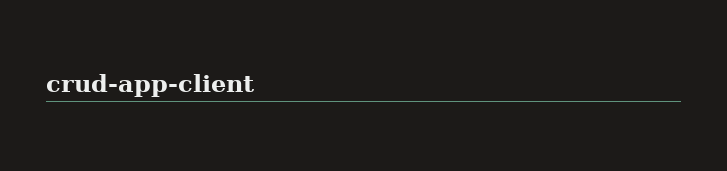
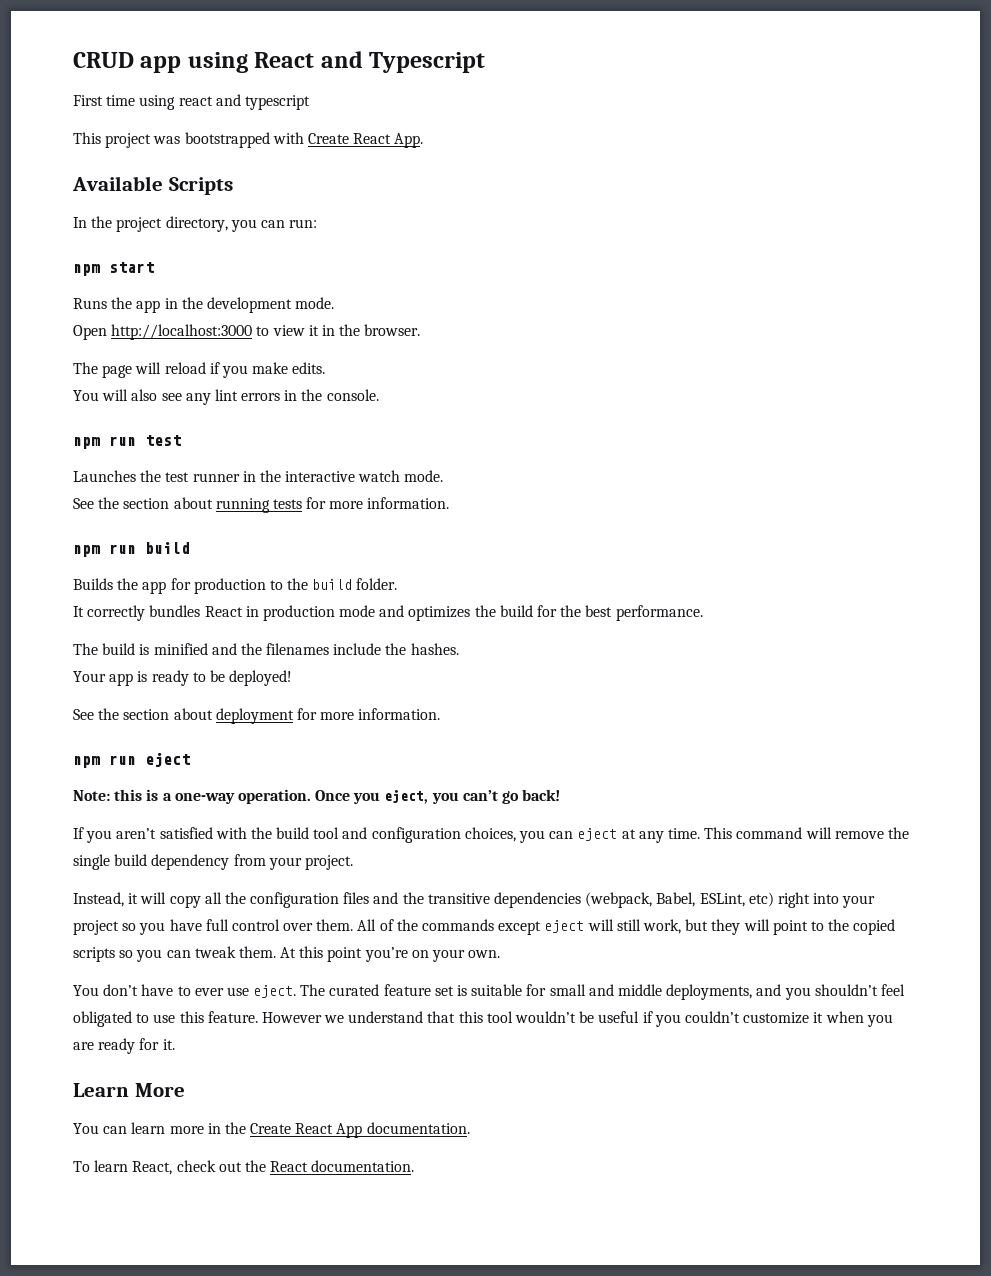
[46,74,254,97] crud-app-client -> [73,51,486,73] [73,94,310,110] [73,132,424,148] [72,176,233,195] [73,216,318,232] [73,262,154,276] [73,297,335,313] [73,324,421,340] [73,362,326,378] [73,389,379,405] [73,435,181,449] [73,470,444,482] [73,497,450,513] [73,542,190,557] [73,578,398,594] [73,605,703,621] [73,643,459,655] [73,670,293,686] [73,708,441,724] [73,752,190,768] [73,789,561,804] [73,827,909,843] [73,854,353,870] [73,892,876,908] [73,919,896,935] [73,946,501,962] [73,984,905,1000] [73,1011,893,1027] [73,1038,175,1054] [73,1083,185,1097] [73,1122,470,1138] [73,1160,415,1175] CRUD app using React and Typescript // First time using react and typescript // This project was bootstrapped with Create React App. // Available Scripts // In the project directory, you can run: // npm start // Runs the app in the development mode. // Open http://localhost:3000 to view it in the browser. // The page will reload if you make edits. // You will also see any lint errors in the console. // npm run test // Launches the test runner in the interactive watch mode. // See the section about running tests for more information. // npm run build // Builds the app for production to the build folder. // It correctly bundles React in production mode and optimizes the build for the best performance. // The build is minified and the filenames include the hashes. // Your app is ready to be deployed! // See the section about deployment for more information. // npm run eject // Note: this is a one-way operation. Once you eject, you can’t go back! // If you aren’t satisfied with the build tool and configuration choices, you can eject at any time. This command will remove the single build dependency from your project. // Instead, it will copy all the configuration files and the transitive dependencies (webpack, Babel, ESLint, etc) right into your project so you have full control over them. All of the commands except eject will still work, but they will point to the copied scripts so you can tweak them. At this point you’re on your own. // You don’t have to ever use eject. The curated feature set is suitable for small and middle deployments, and you shouldn’t feel obligated to use this feature. However we understand that this tool wouldn’t be useful if you couldn’t customize it when you are ready for it. // Learn More // You can learn more in the Create React App documentation. // To learn React, check out the React documentation.

